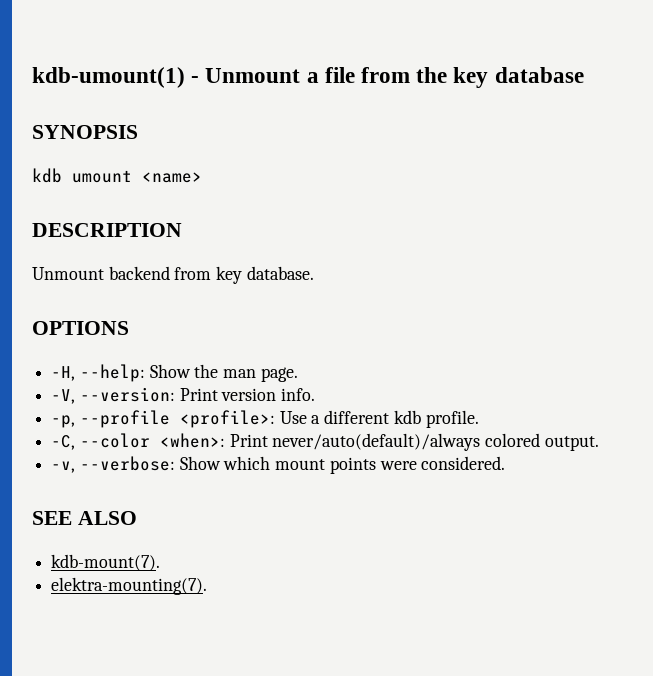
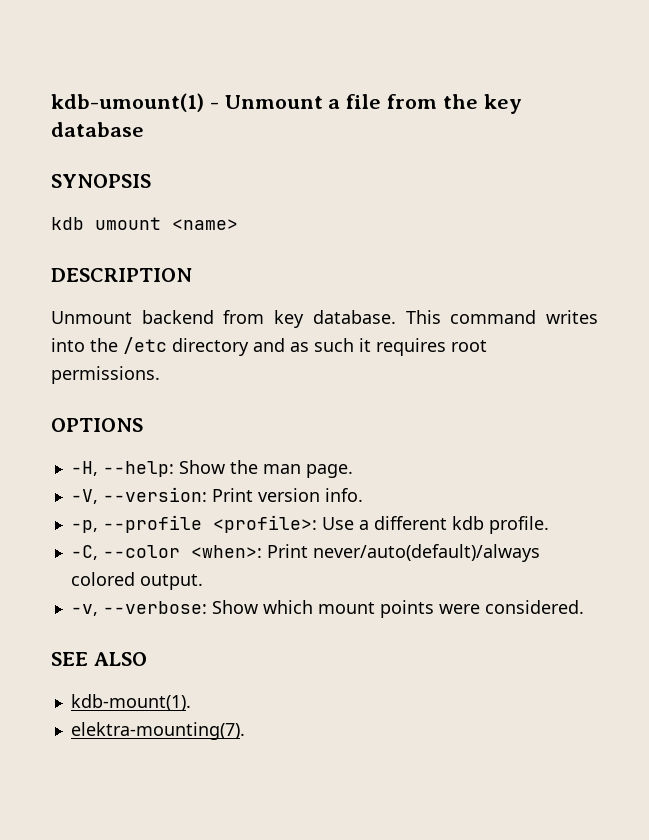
(314, 273) none -> [405,310,598,324] [51,337,487,356] [51,366,160,384] This command writes into the /etc directory and as such it requires root permissions.
[51,554,161,571] kdb-mount(7). -> [70,694,191,711] kdb-mount(1).

